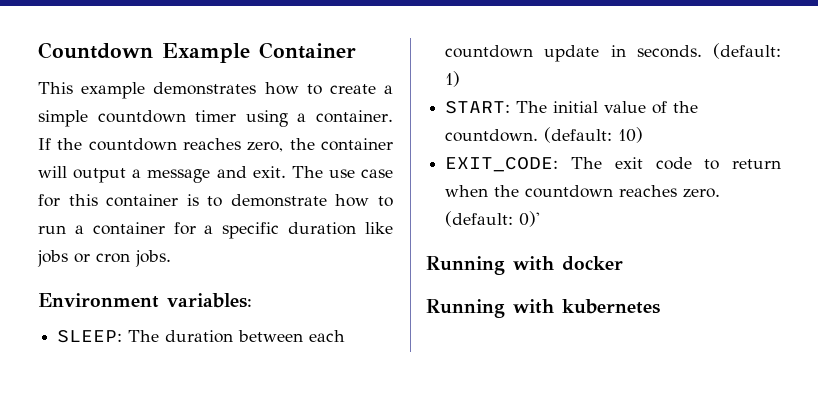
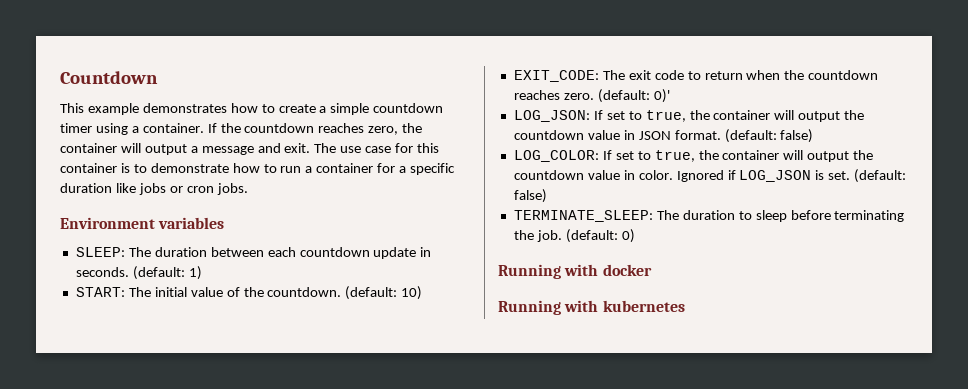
[162,42,356,63] Example Container -> (158, 77) none
[167,293,252,308] variables: -> [158,217,225,229] variables
(541, 219) none -> [513,110,865,122] [513,129,814,143] [513,150,874,162] [513,169,907,183] [513,189,547,203] [513,210,905,222] [513,229,635,243] // LOG_JSON: If set to true, the container will output the countdown value in JSON format. (default: false) // LOG_COLOR: If set to true, the container will output the countdown value in color. Ignored if LOG_JSON is set. (default: false) // TERMINATE_SLEEP: The duration to sleep before terminating the job. (default: 0)

